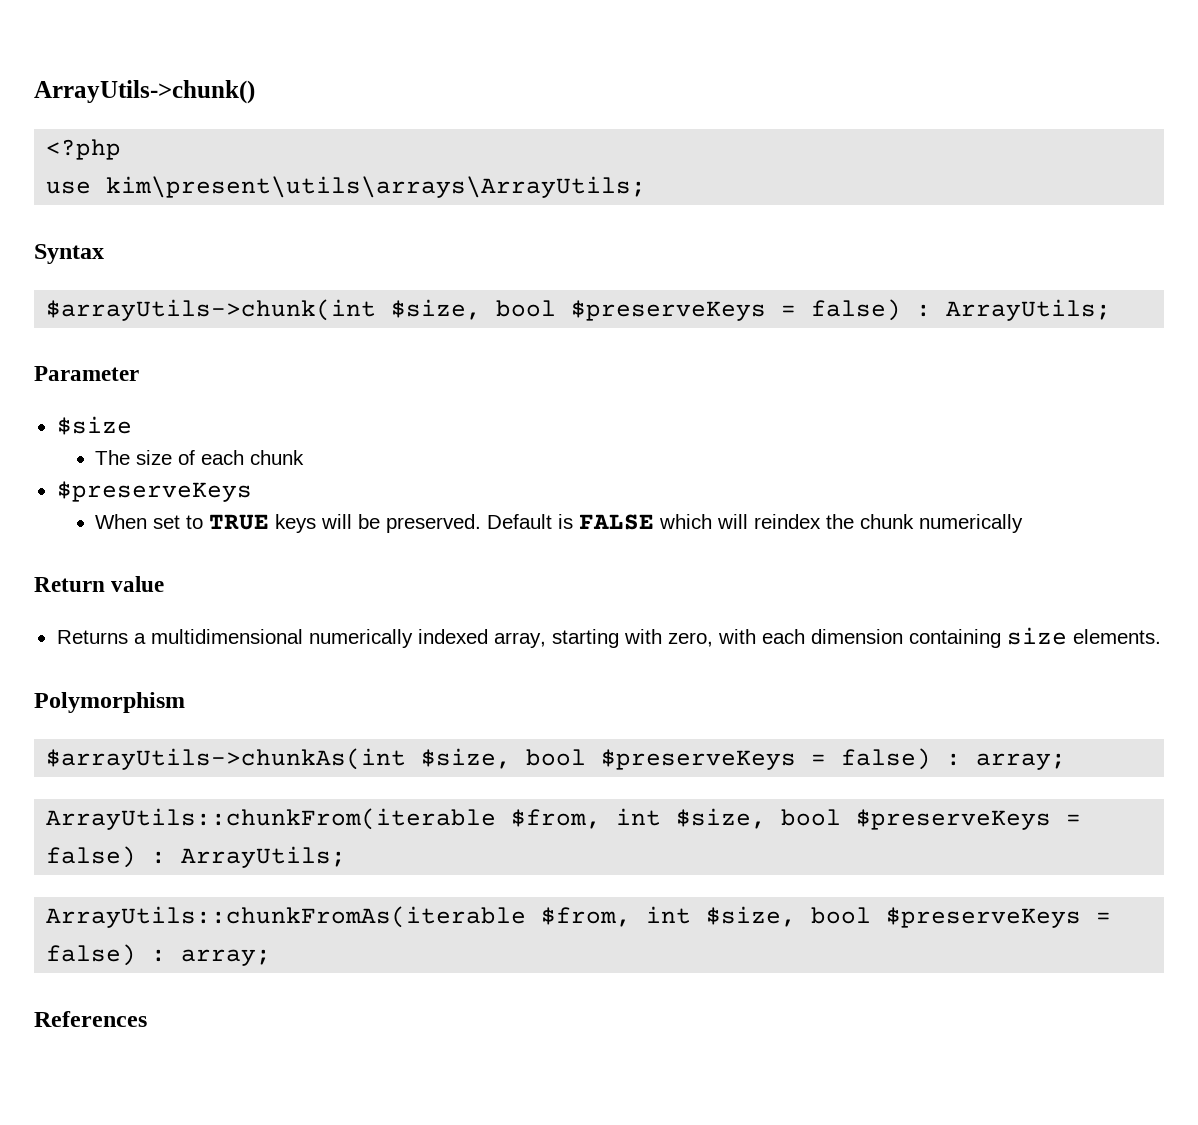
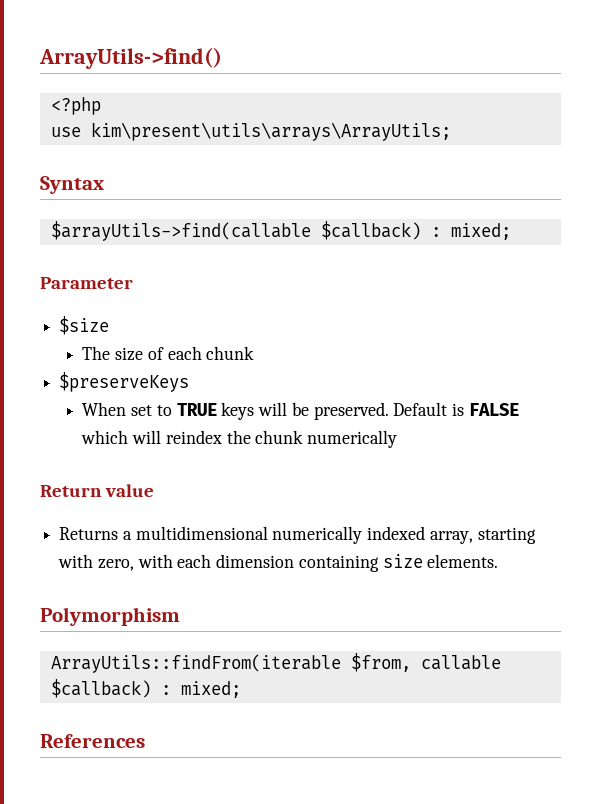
[34,80,255,104] ArrayUtils->chunk() -> [39,47,222,69] ArrayUtils->find()
[46,299,1112,321] $arrayUtils->chunk(int $size, bool $preserveKeys = false) : ArrayUtils; -> [50,221,511,241] $arrayUtils->find(callable $callback) : mixed;
[46,748,1067,770] [46,808,1082,830] [46,846,347,868] [46,906,1112,928] [46,944,272,966] $arrayUtils->chunkAs(int $size, bool $preserveKeys = false) : array; // ArrayUtils::chunkFrom(iterable $from, int $size, bool $preserveKeys = false) : ArrayUtils; // ArrayUtils::chunkFromAs(iterable $from, int $size, bool $preserveKeys = false) : array; -> [50,653,501,673] [50,679,241,698] ArrayUtils::findFrom(iterable $from, callable $callback) : mixed;

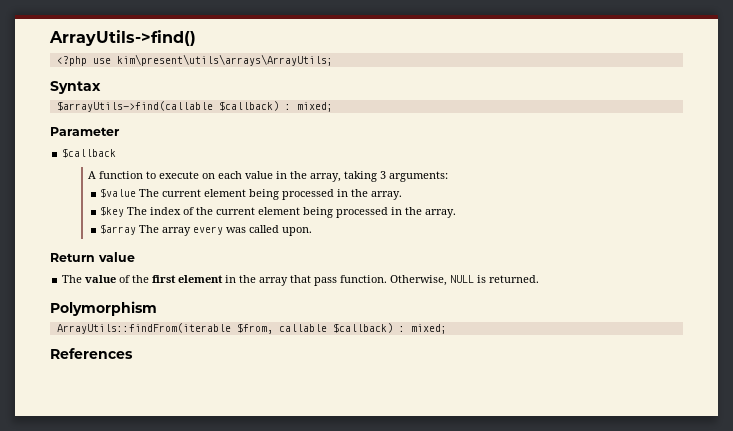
(101, 106) // -> (87, 61) none
[59,316,110,335] [82,346,255,361] [59,372,190,392] [82,402,519,420] [81,430,398,448] [40,484,155,497] [59,526,536,544] [58,554,499,572] $size // The size of each chunk // $preserveKeys // When set to TRUE keys will be preserved. Default is FALSE which will reindex the chunk numerically // Return value // Returns a multidimensional numerically indexed array, starting with zero, with each dimension containing size elements. -> [62,148,117,158] [88,171,449,182] [100,188,403,200] [100,206,457,218] [100,224,313,236] [50,252,135,262] [62,275,540,286] $callback // A function to execute on each value in the array, taking 3 arguments: // $value The current element being processed in the array. // $key The index of the current element being processed in the array. // $array The array every was called upon. // Return value // The value of the first element in the array that pass function. Otherwise, NULL is returned.

